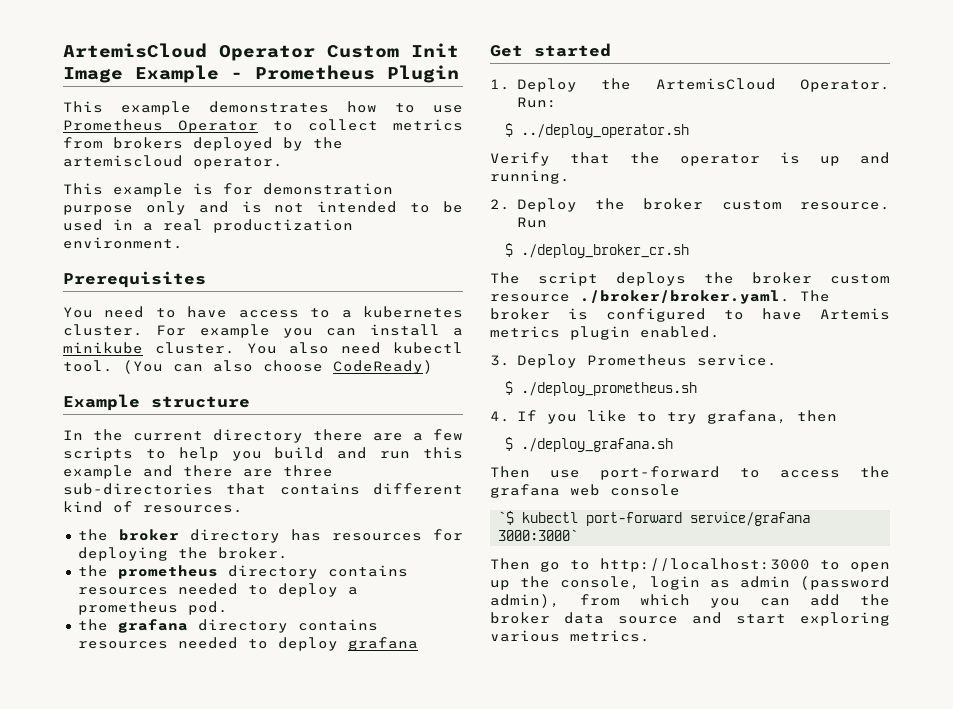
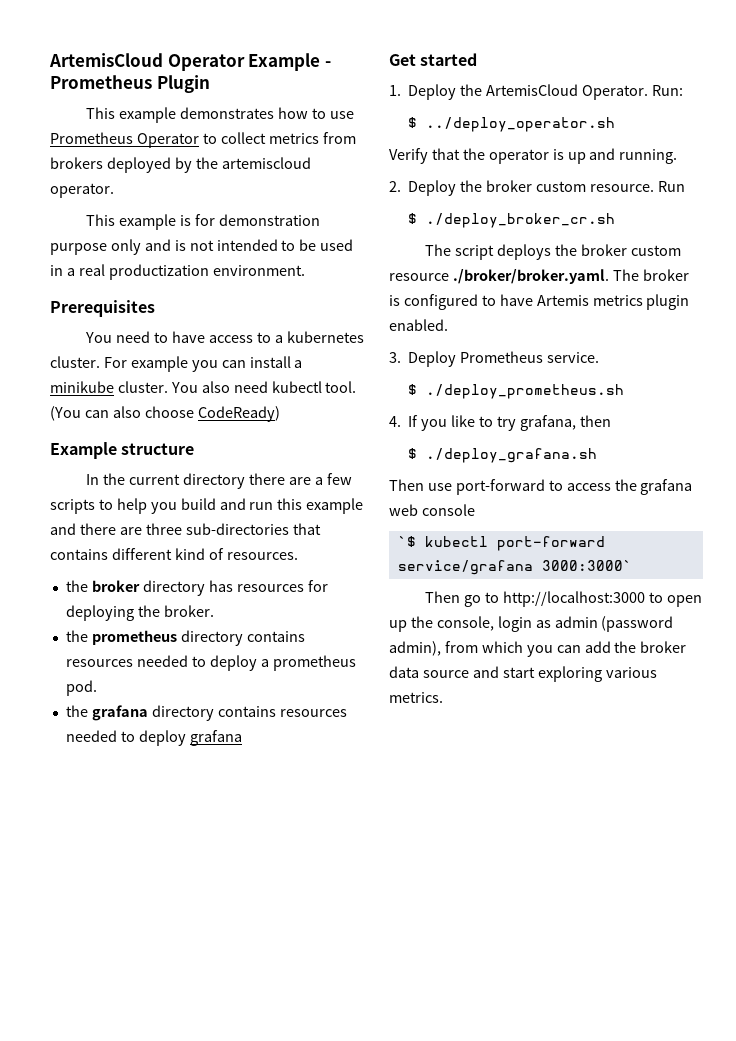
[327,43,459,58] [63,67,123,83] Custom Init Image -> (245, 62) none

